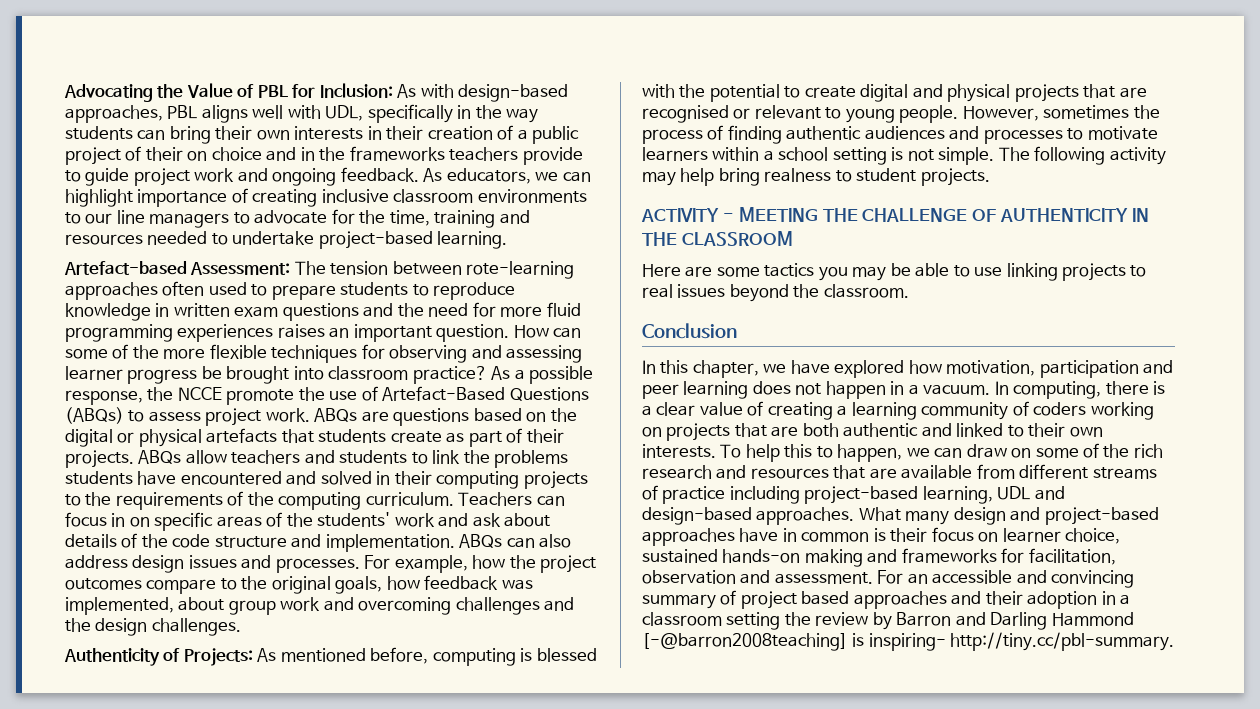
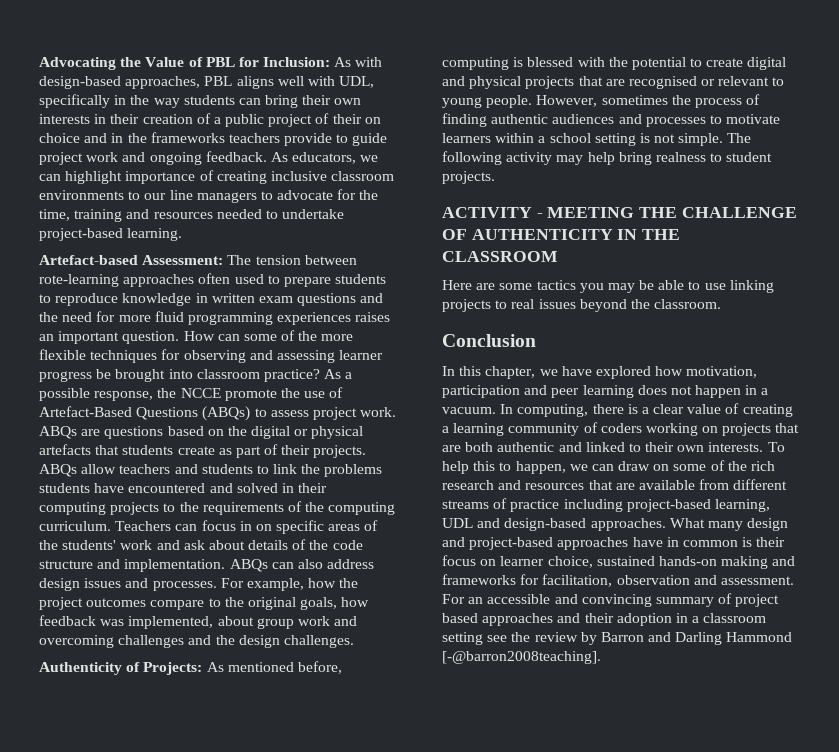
(781, 621) none -> [487,635,508,642] see
[642,632,1175,651] [-@barron2008teaching] is inspiring- http://tiny.cc/pbl-summary. -> [442,651,601,664] [-@barron2008teaching].

